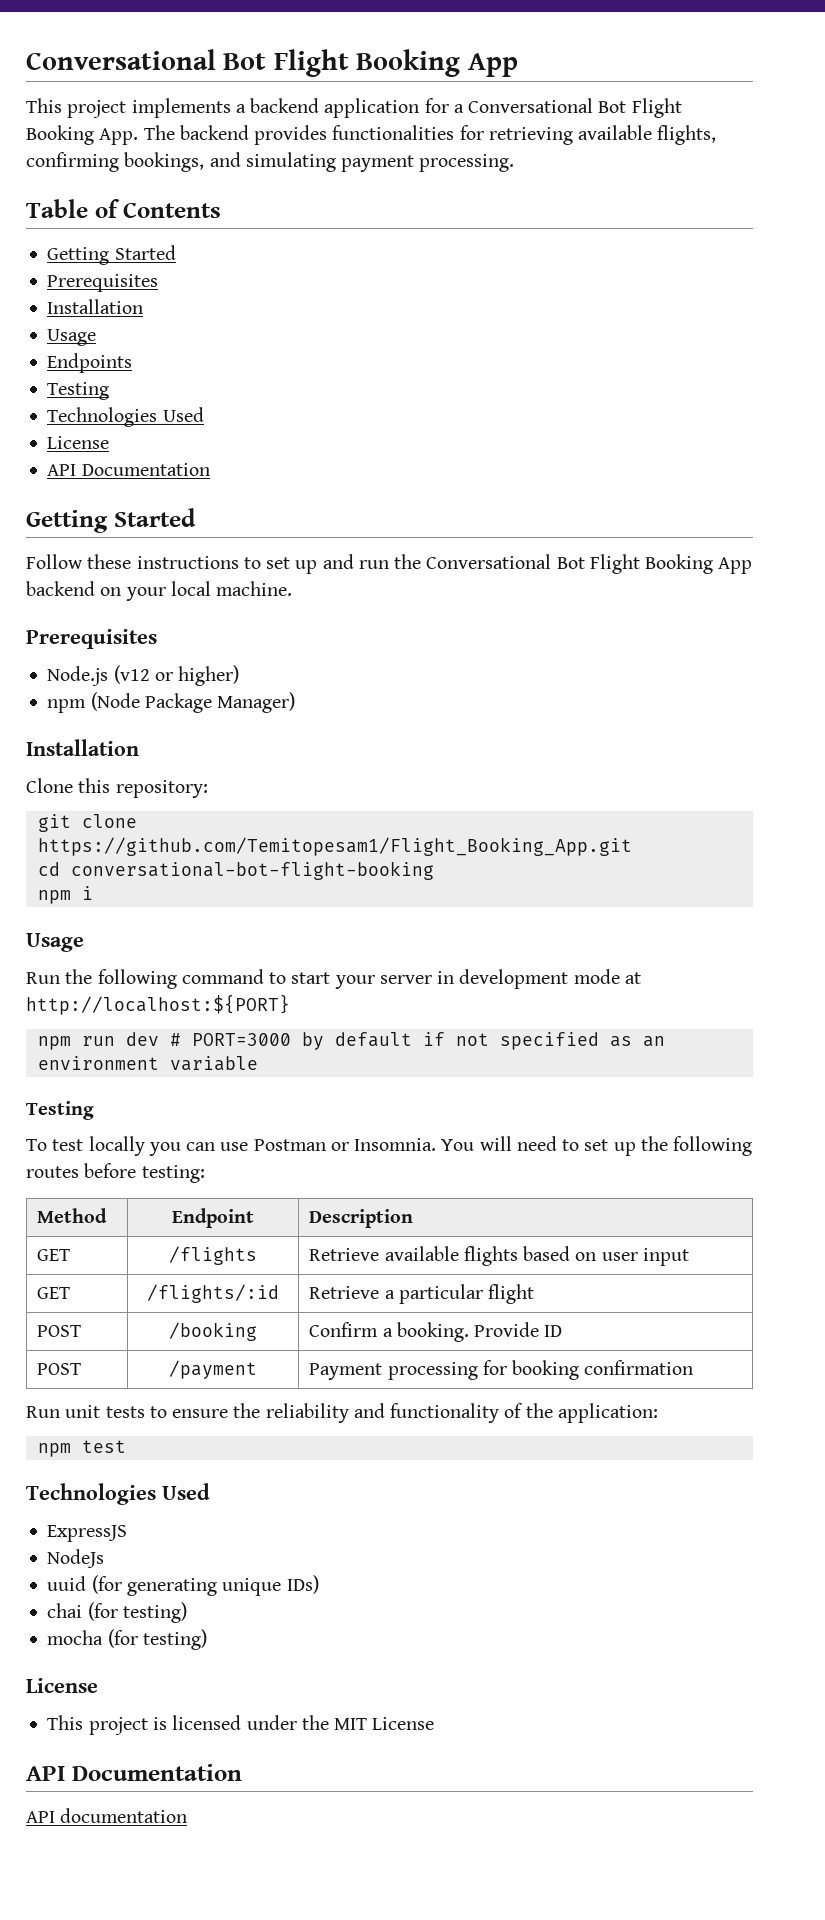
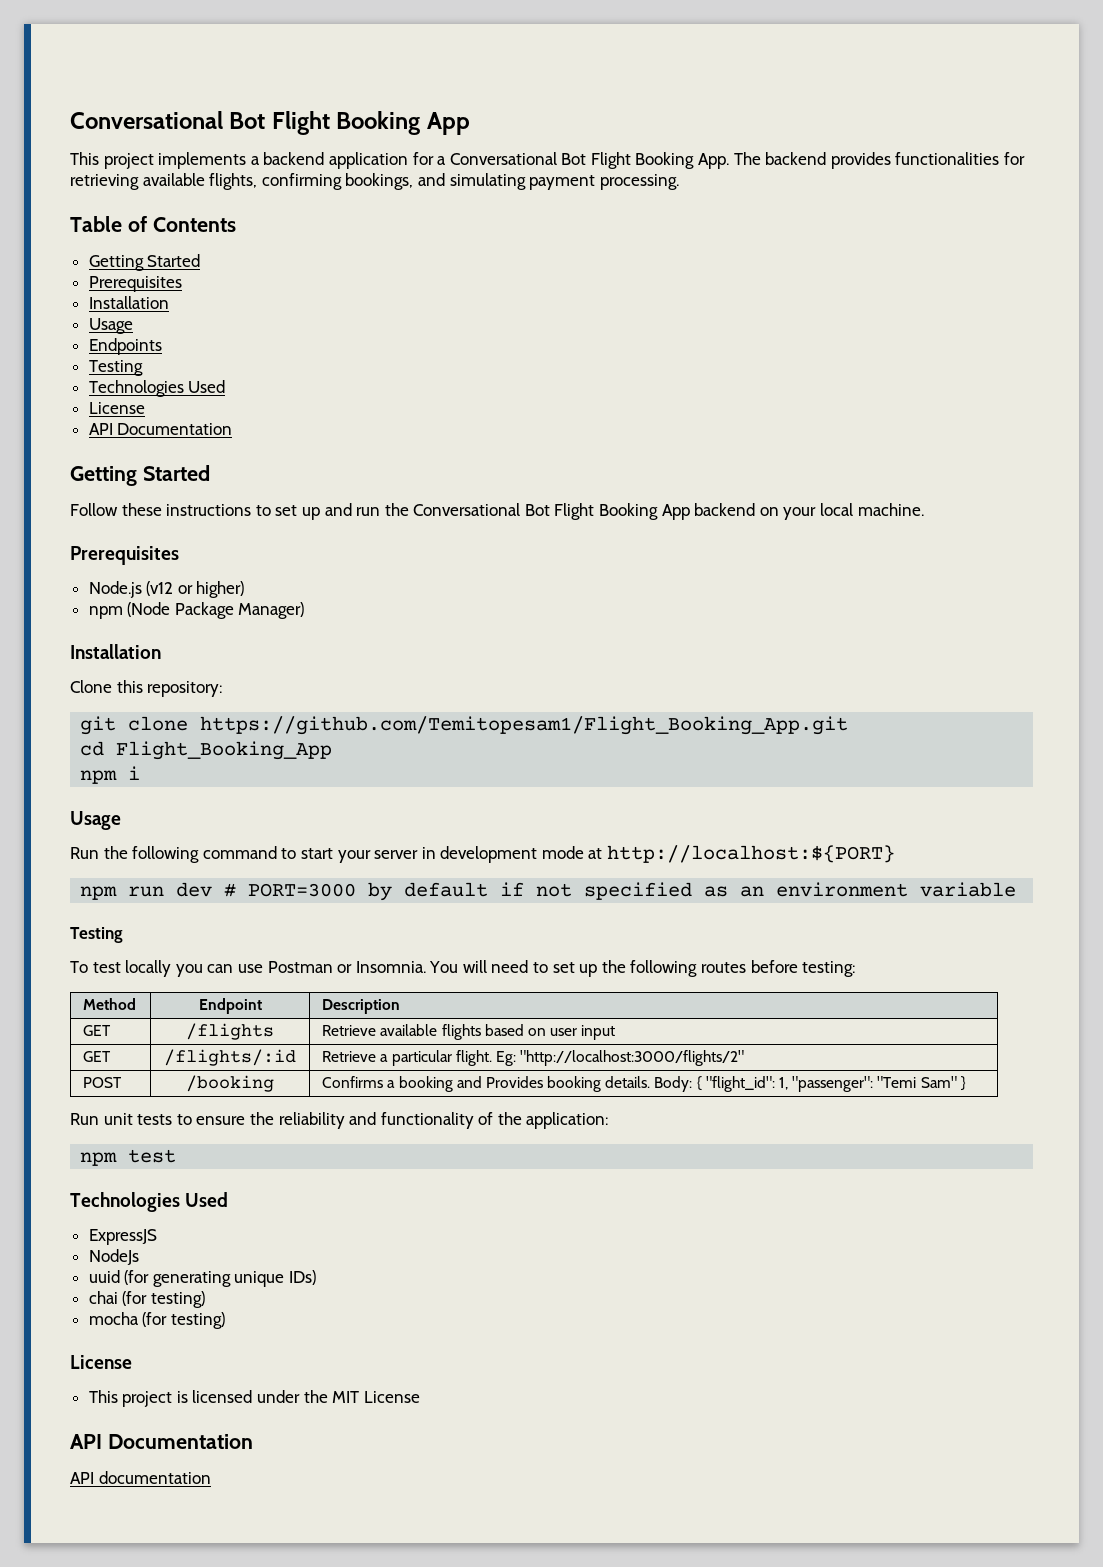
[70,861,434,880] conversational-bot-flight-booking -> [116,741,333,760] Flight_Booking_App
[488,1284,535,1304] flight -> [455,1050,745,1066] flight. Eg: "http://localhost:3000/flights/2"
[309,1322,563,1342] [37,1363,82,1375] [169,1360,257,1379] [309,1360,694,1380] Confirm a booking. Provide ID // POST | /payment | Payment processing for booking confirmation -> [322,1076,966,1092] Confirms a booking and Provides booking details. Body: { "flight_id": 1, "passenger": "Temi Sam" }

